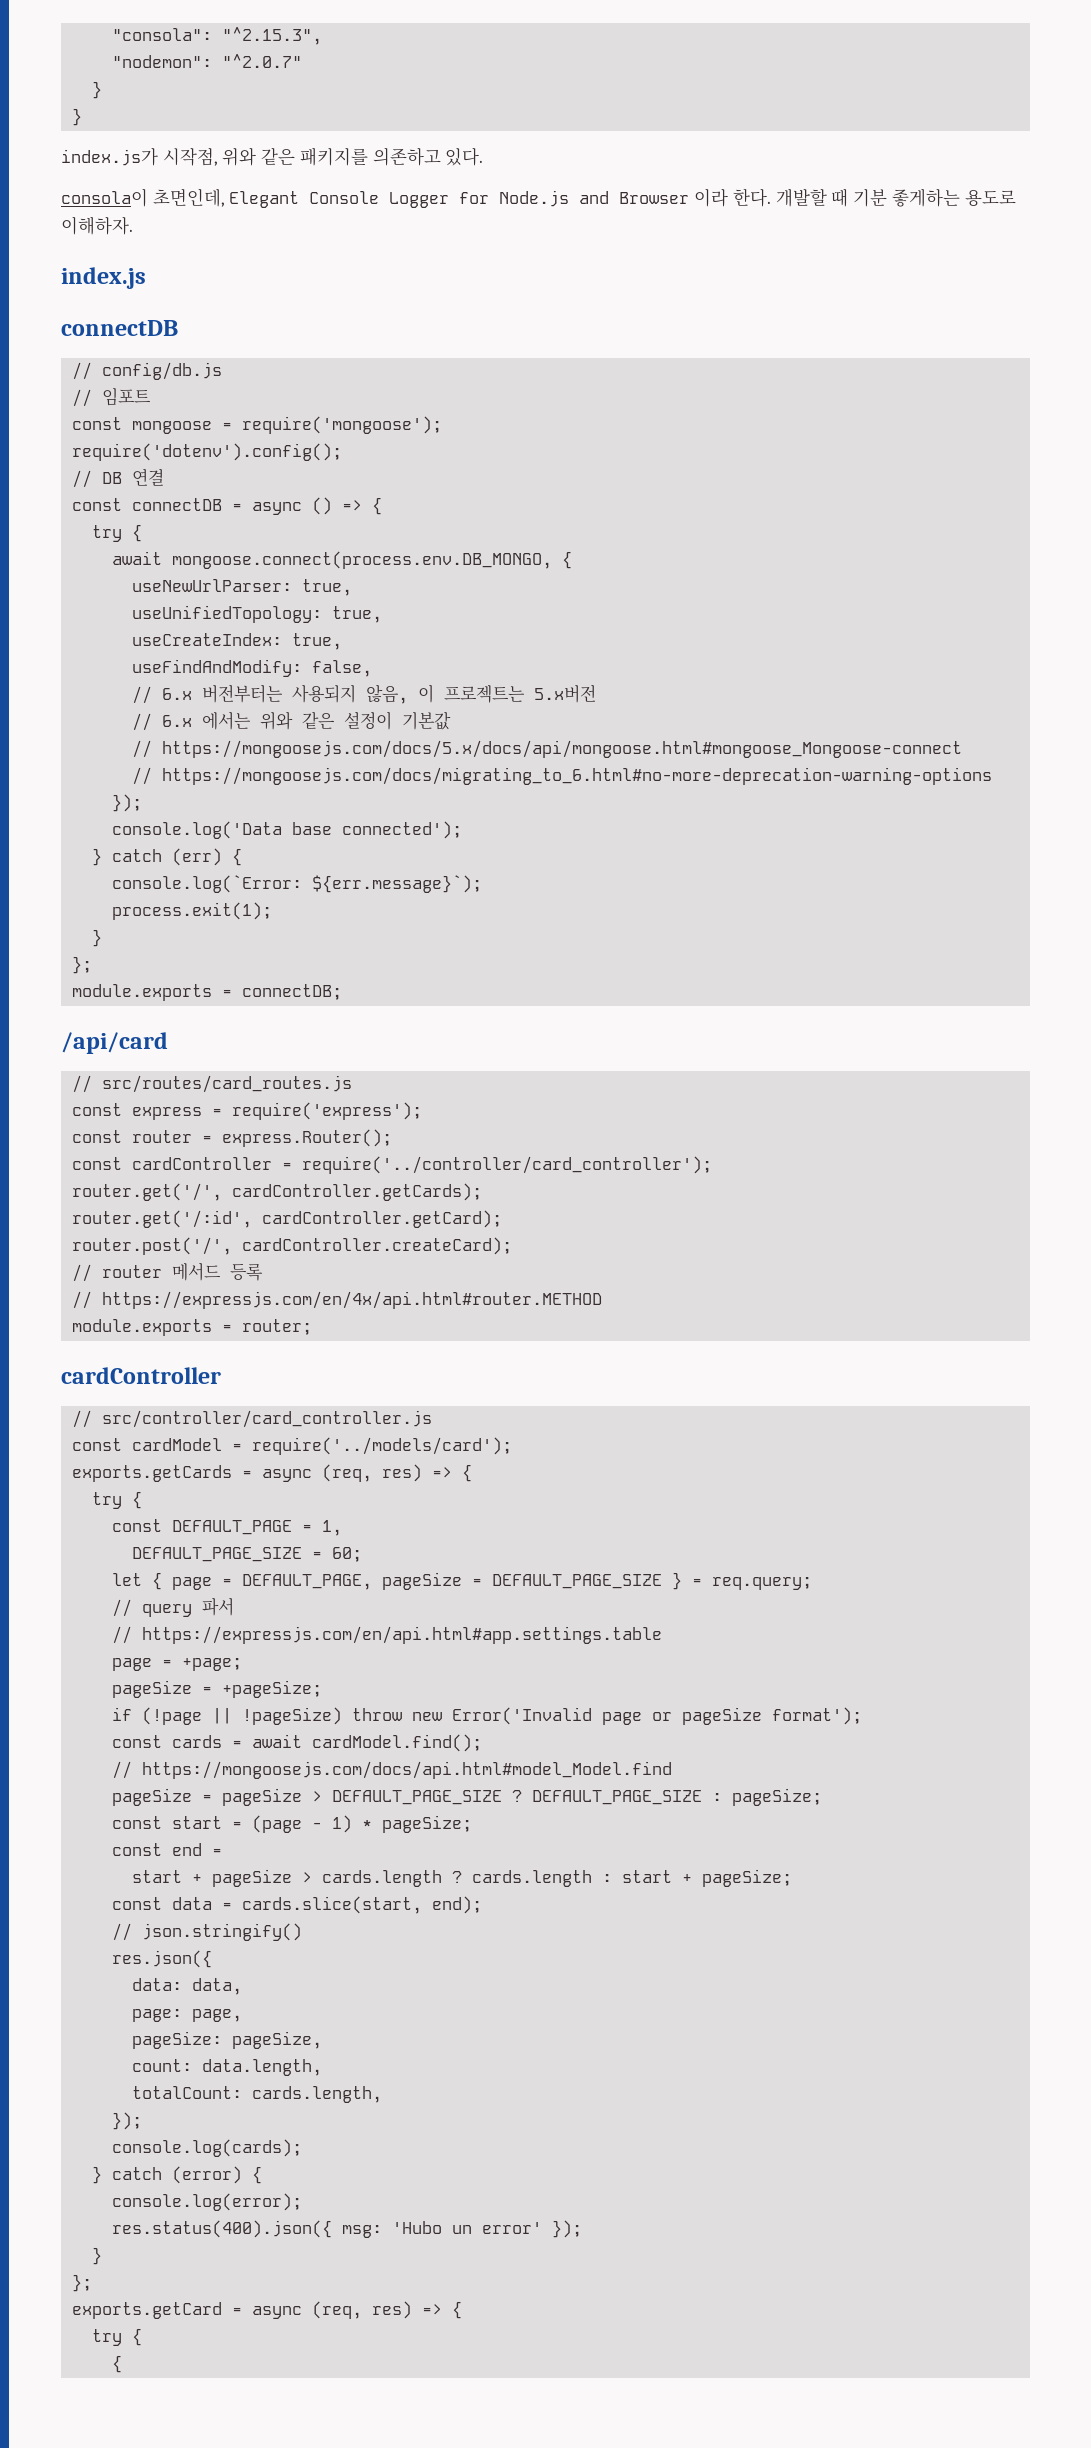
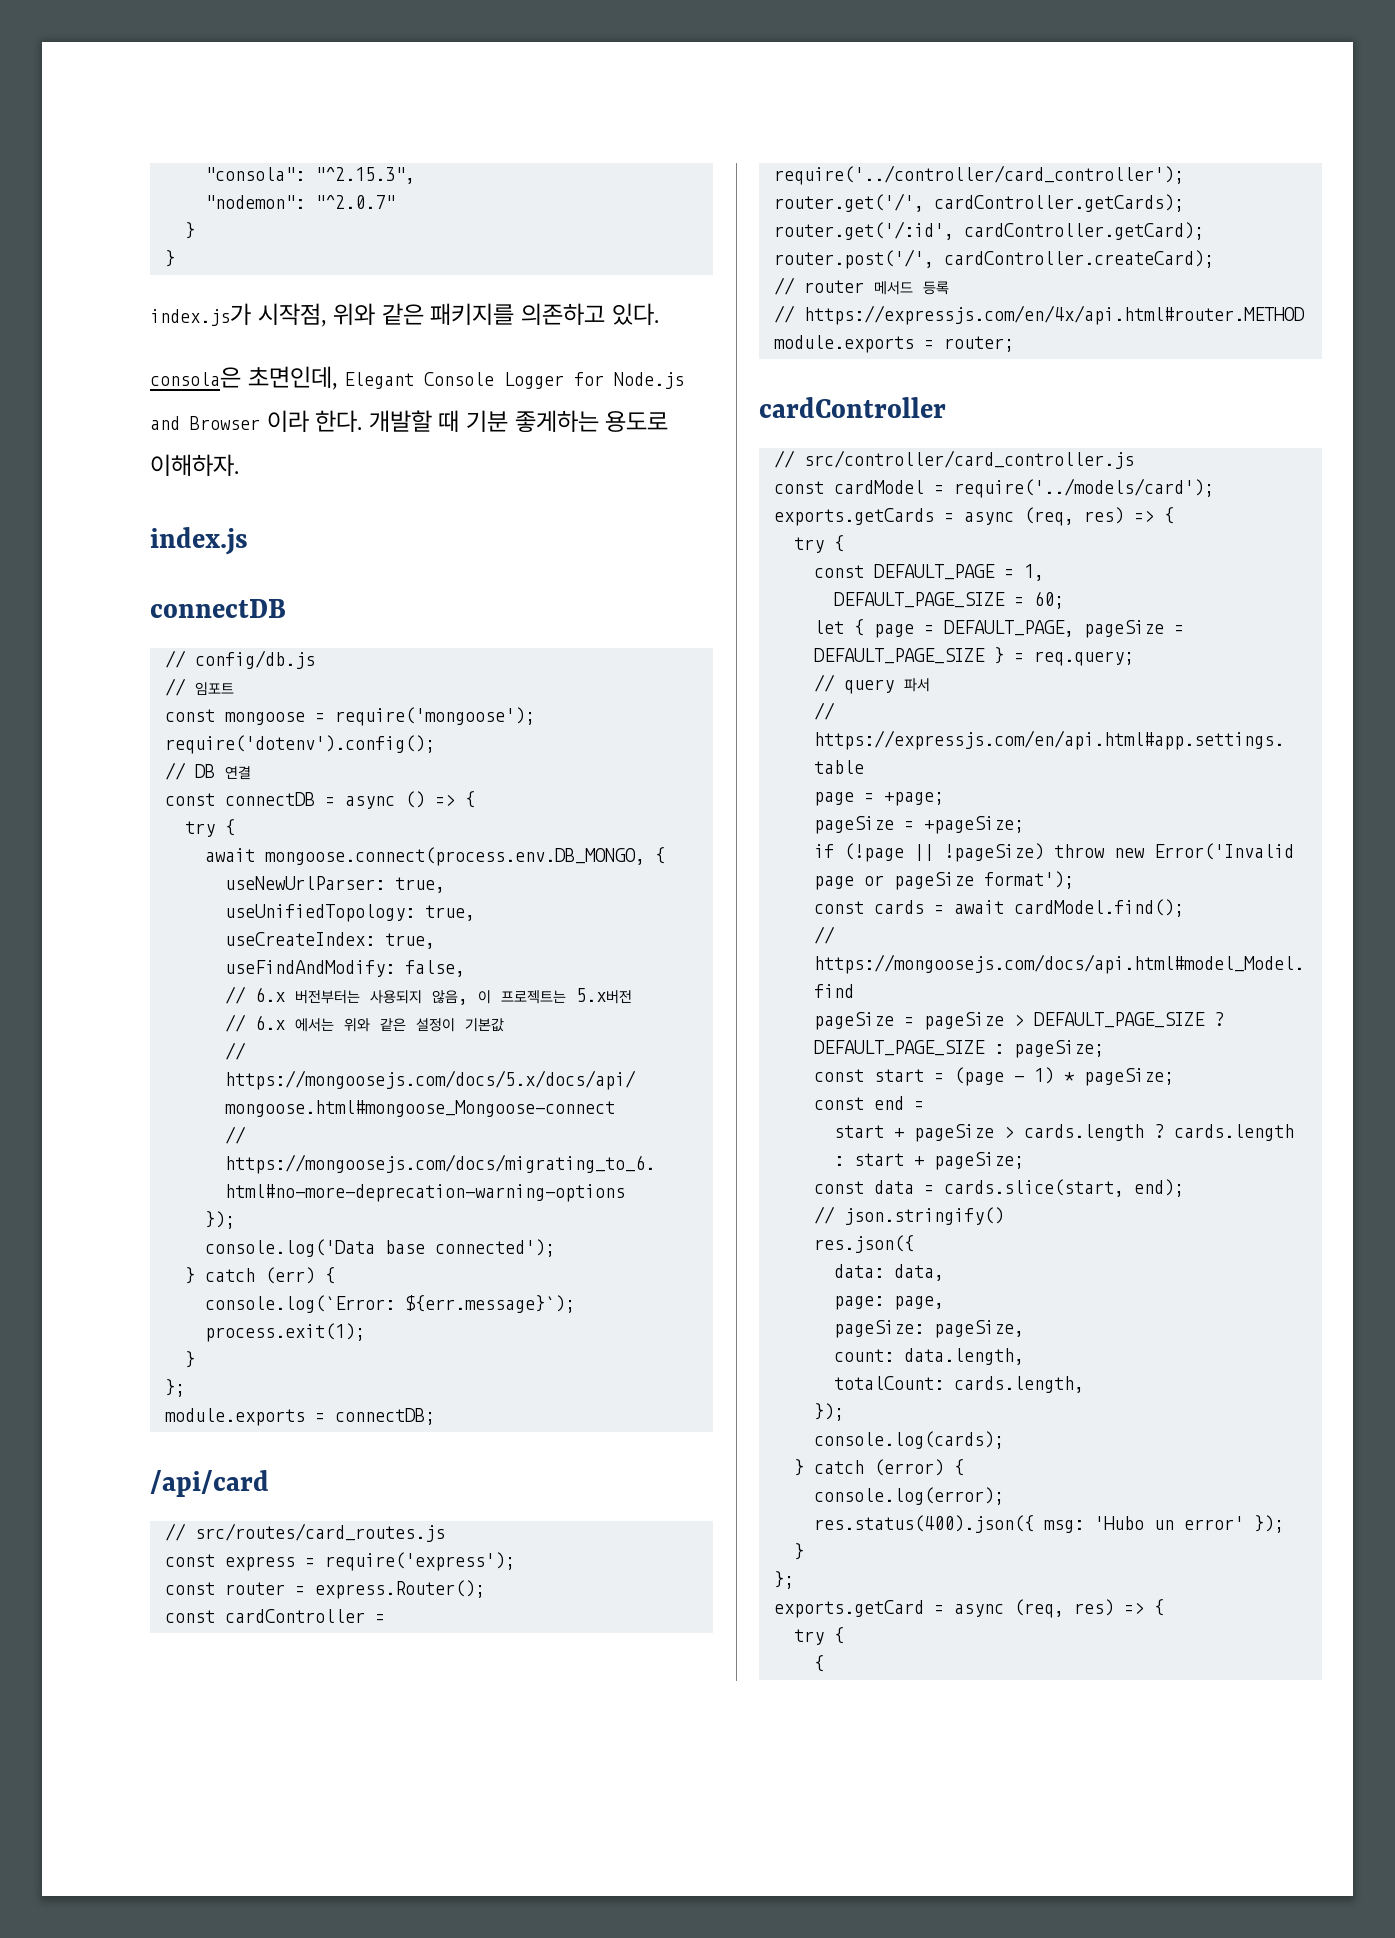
[61,188,148,207] consola이 -> [150,367,241,388] consola은

